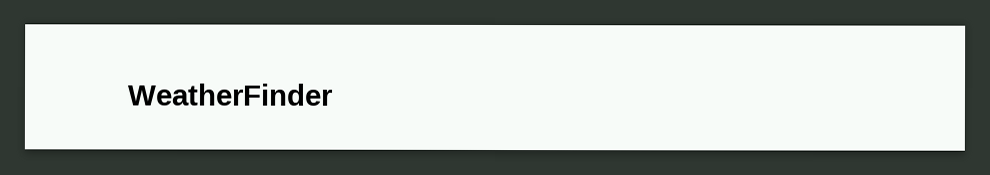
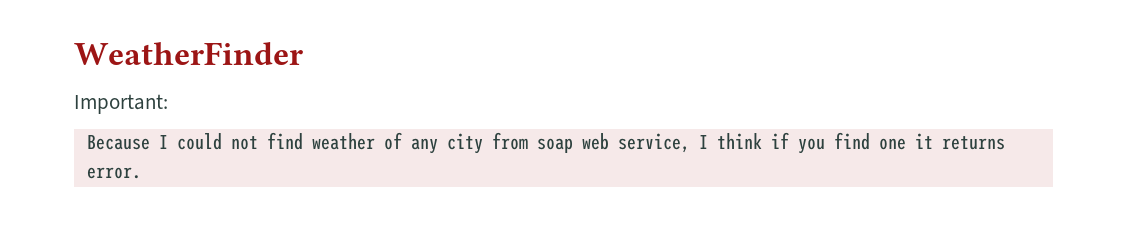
(334, 94) none -> [74,94,168,114] [86,132,1005,154] [86,167,141,179] // Important: // Because I could not find weather of any city from soap web service, I think if you find one it returns error.

